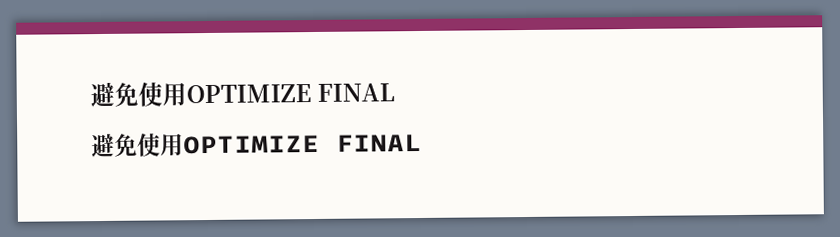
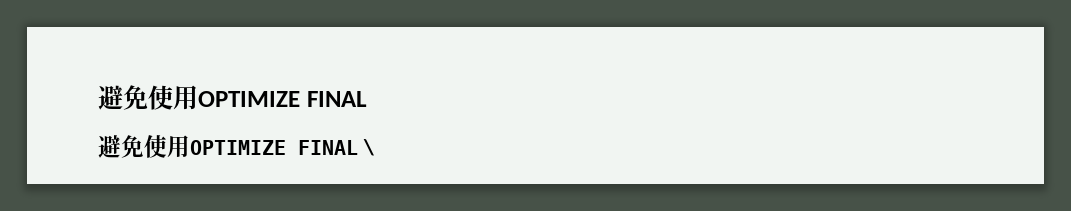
(422, 142) none -> [363,139,375,156] \

